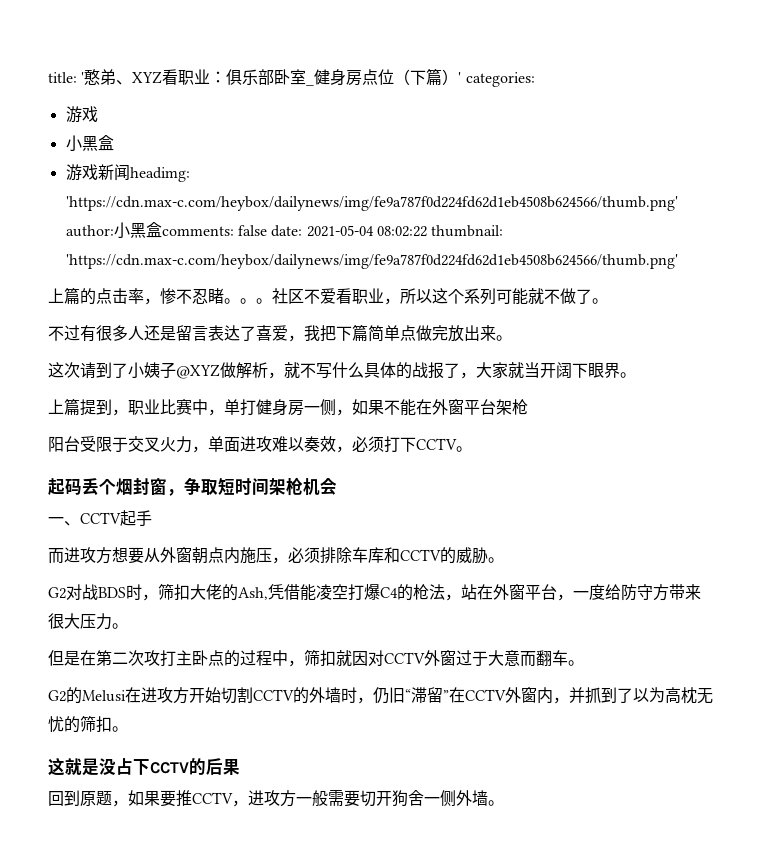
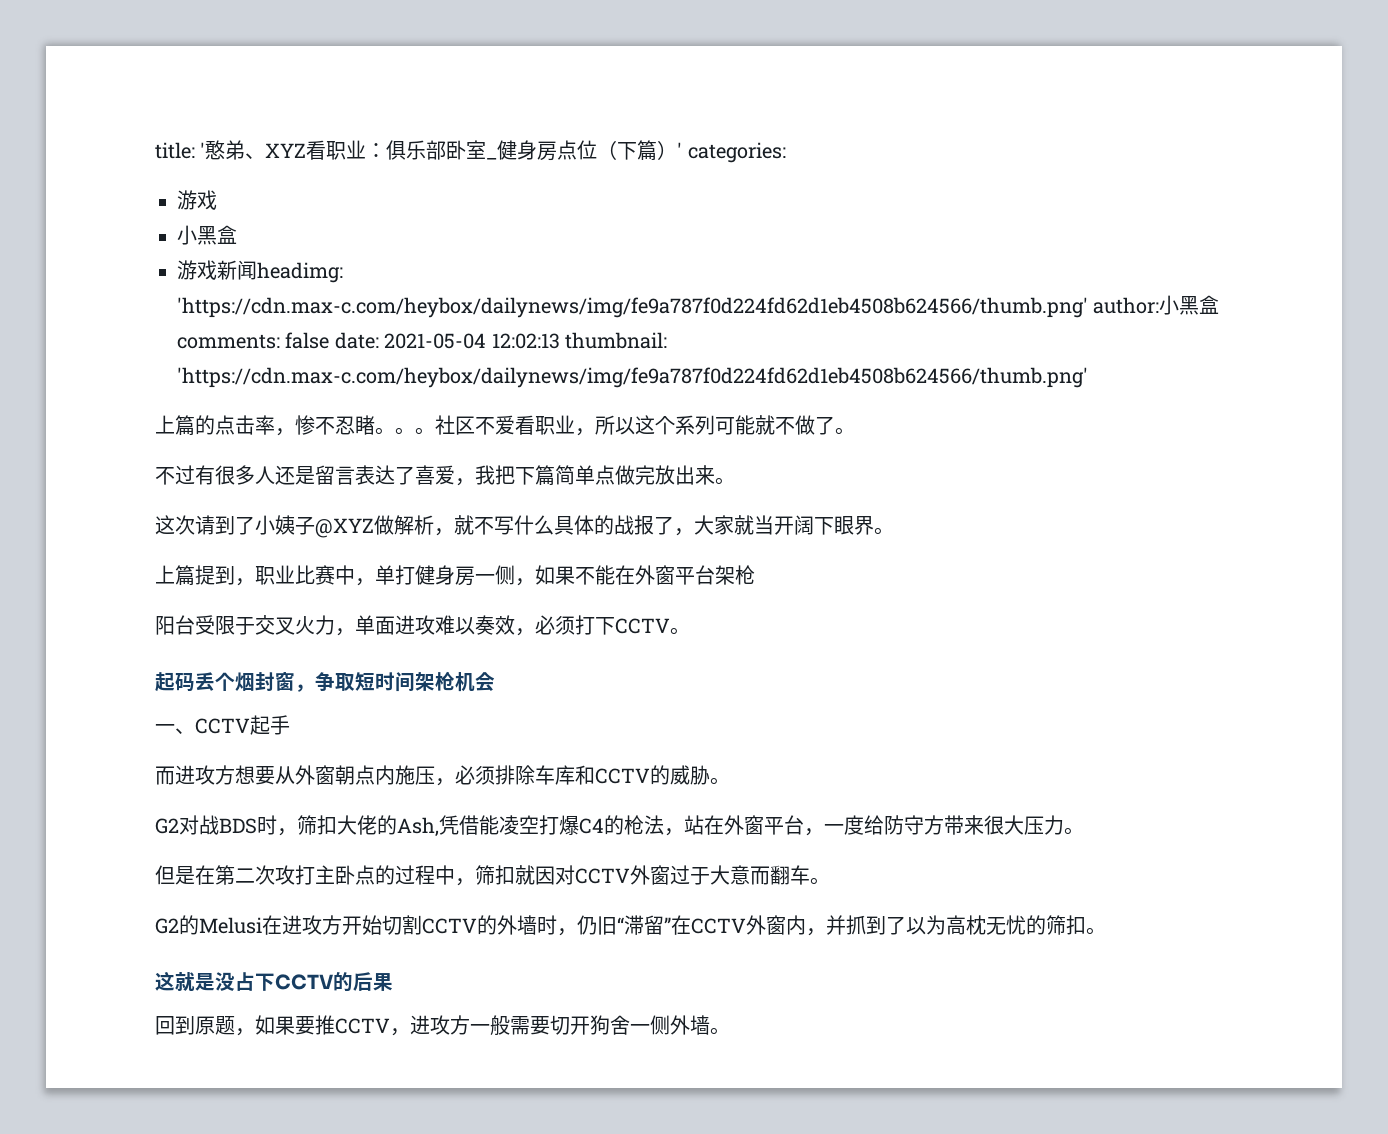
[376,226,427,237] 08:02:22 -> [491,333,560,349] 12:02:13

